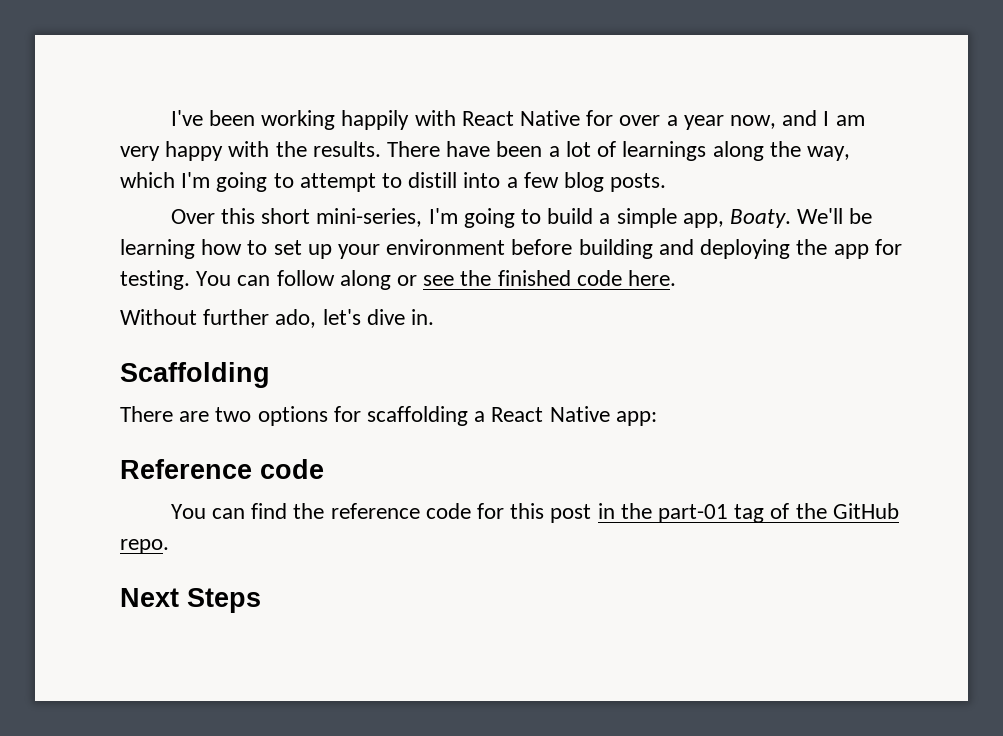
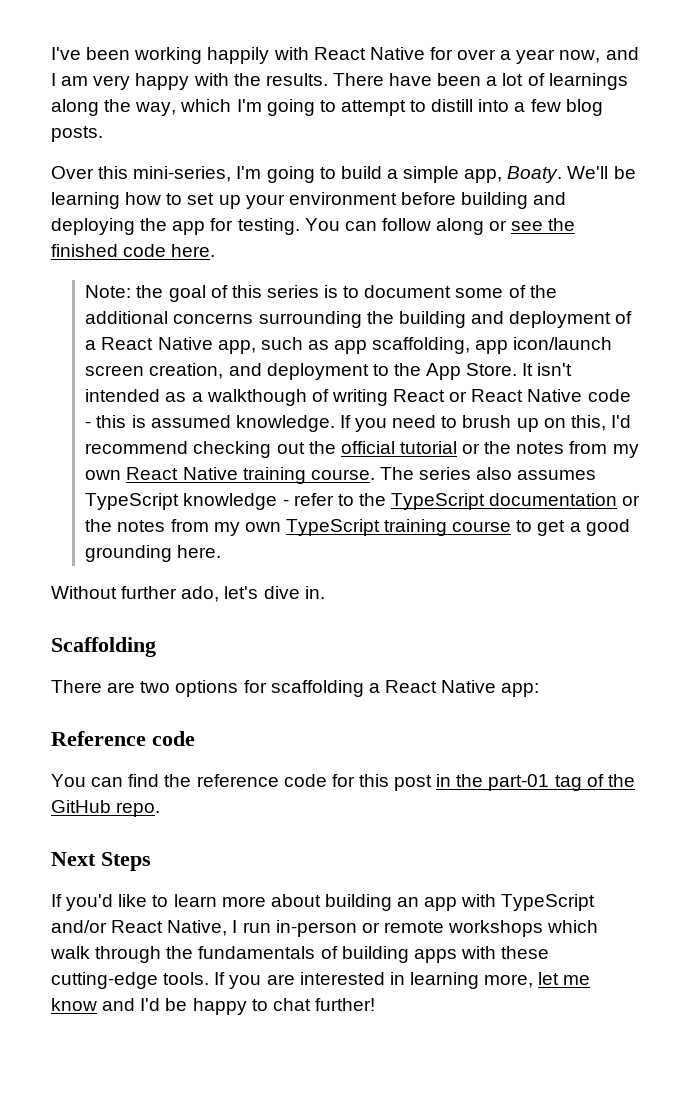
[261,208,311,224] short -> (129, 172) none
(677, 278) none -> [85,285,557,302] [85,311,633,328] [85,337,613,354] [85,363,573,380] [85,389,631,406] [85,415,631,432] [85,441,639,458] [85,467,597,484] [85,493,641,510] [85,519,630,536] [85,545,222,562] // Note: the goal of this series is to document some of the additional concerns surrounding the building and deployment of a React Native app, such as app scaffolding, app icon/launch screen creation, and deployment to the App Store. It isn't intended as a walkthough of writing React or React Native code - this is assumed knowledge. If you need to brush up on this, I'd recommend checking out the official tutorial or the notes from my own React Native training course. The series also assumes TypeScript knowledge - refer to the TypeScript documentation or the notes from my own TypeScript training course to get a good grounding here.
(261, 600) none -> [51,894,596,911] [51,920,599,937] [50,946,550,963] [51,972,591,989] [51,998,375,1015] // If you'd like to learn more about building an app with TypeScript and/or React Native, I run in-person or remote workshops which walk through the fundamentals of building apps with these cutting-edge tools. If you are interested in learning more, let me know and I'd be happy to chat further!

